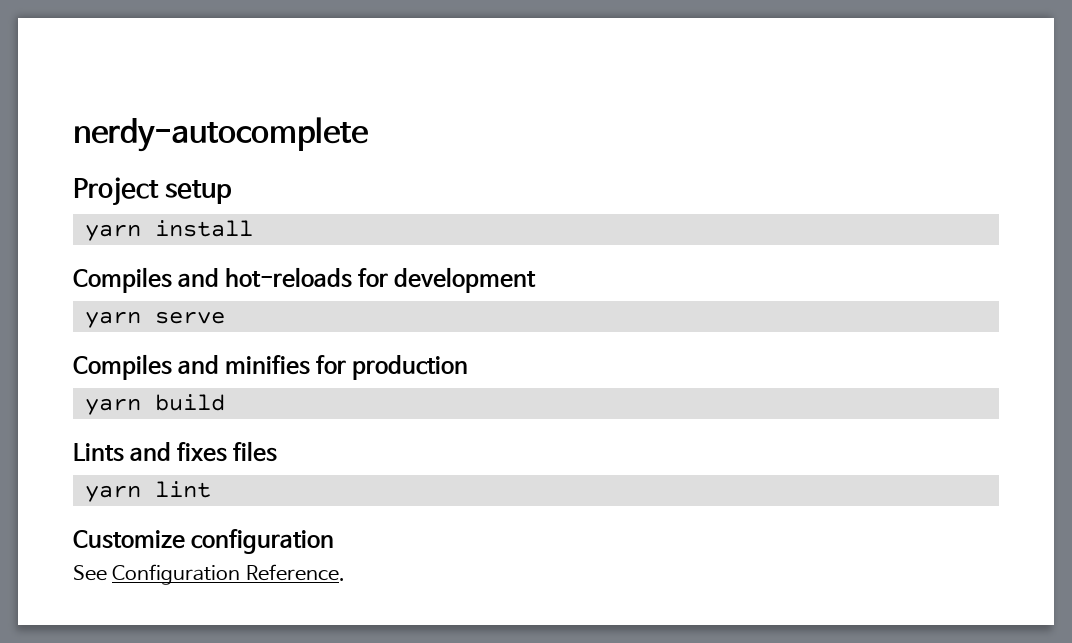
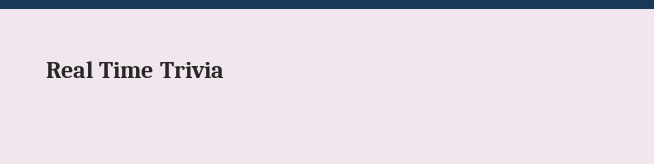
[73,117,368,152] [73,177,232,206] [84,220,253,241] [73,267,537,293] [84,311,225,328] [73,354,469,380] [84,394,225,415] [73,441,278,462] [84,481,211,502] [73,529,335,554] [73,564,345,585] nerdy-autocomplete // Project setup // yarn install // Compiles and hot-reloads for development // yarn serve // Compiles and minifies for production // yarn build // Lints and fixes files // yarn lint // Customize configuration // See Configuration Reference. -> [46,61,224,78] Real Time Trivia

